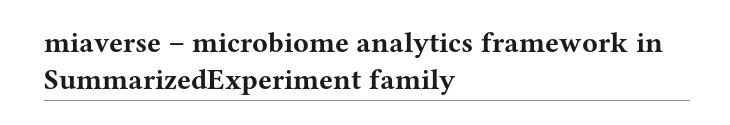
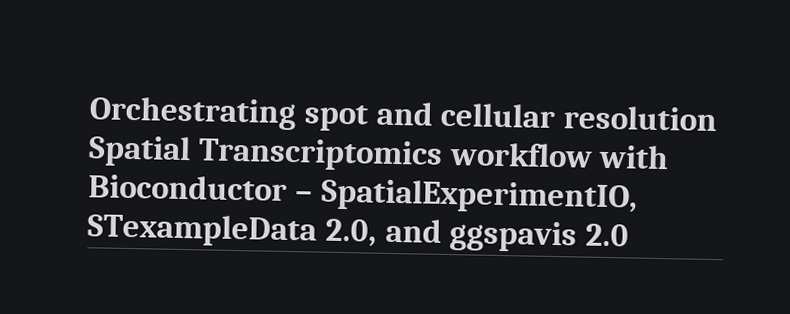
[44,32,664,58] [44,69,456,95] miaverse – microbiome analytics framework in SummarizedExperiment family -> [89,96,718,132] [88,135,670,172] [88,174,638,215] [87,213,630,253] Orchestrating spot and cellular resolution Spatial Transcriptomics workflow with Bioconductor – SpatialExperimentIO, STexampleData 2.0, and ggspavis 2.0

